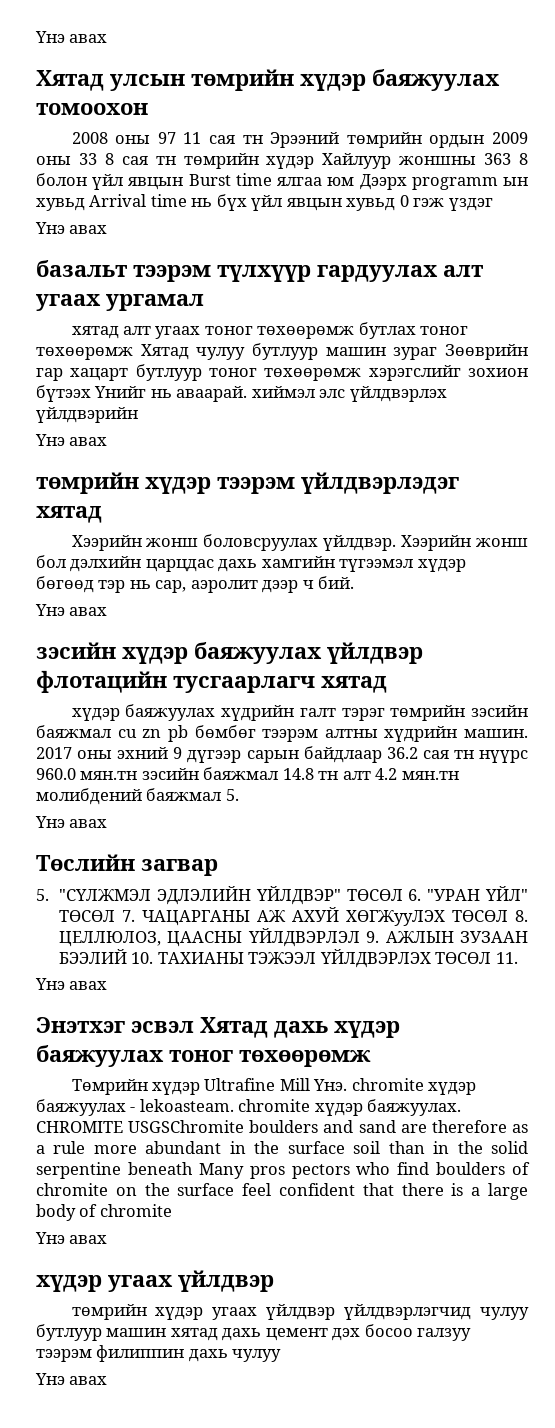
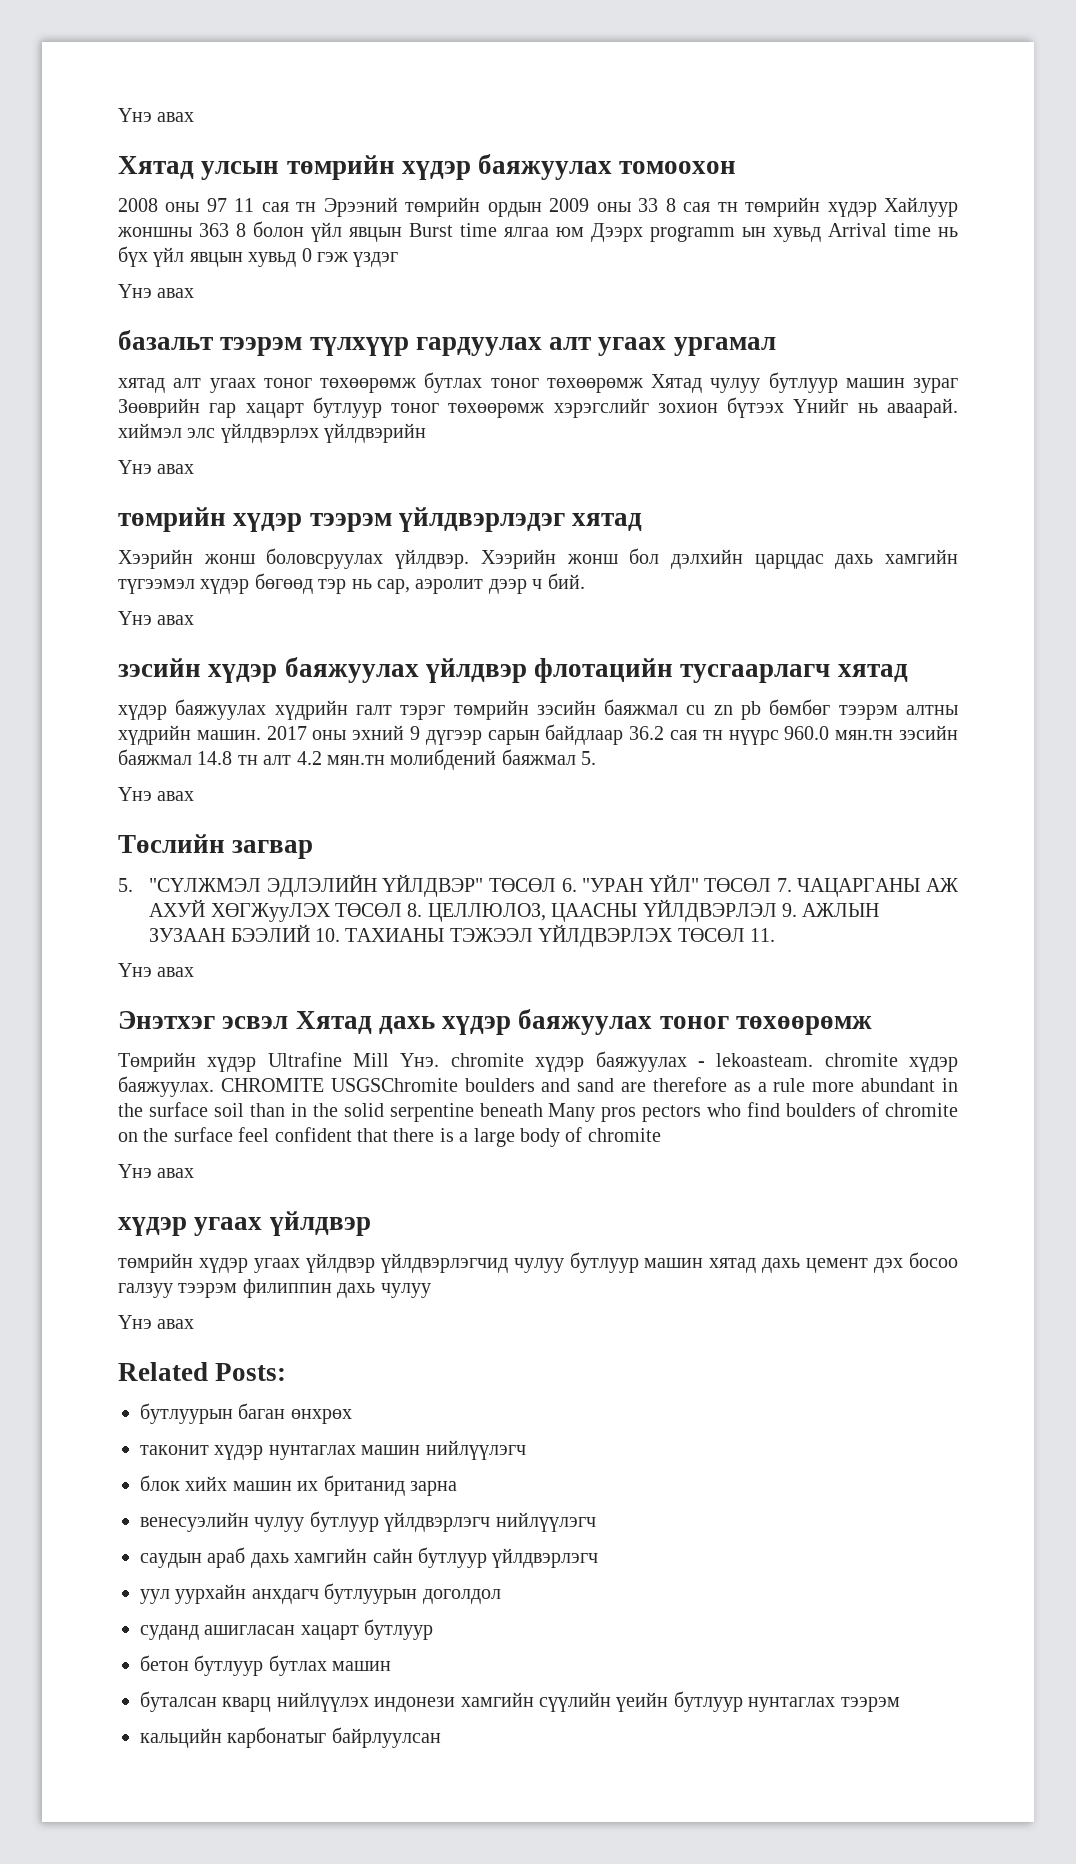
(108, 1380) none -> [118,1362,287,1381] [140,1403,352,1424] [140,1440,526,1460] [140,1475,457,1496] [140,1511,596,1532] [140,1547,599,1568] [140,1583,501,1604] [140,1619,434,1640] [140,1655,392,1676] [140,1691,900,1712] [140,1727,441,1748] // Related Posts: // бутлуурын баган өнхрөх // таконит хүдэр нунтаглах машин нийлүүлэгч // блок хийх машин их британид зарна // венесуэлийн чулуу бутлуур үйлдвэрлэгч нийлүүлэгч // саудын араб дахь хамгийн сайн бутлуур үйлдвэрлэгч // уул уурхайн анхдагч бутлуурын доголдол // суданд ашигласан хацарт бутлуур // бетон бутлуур бутлах машин // буталсан кварц нийлүүлэх индонези хамгийн сүүлийн үеийн бутлуур нунтаглах тээрэм // кальцийн карбонатыг байрлуулсан

